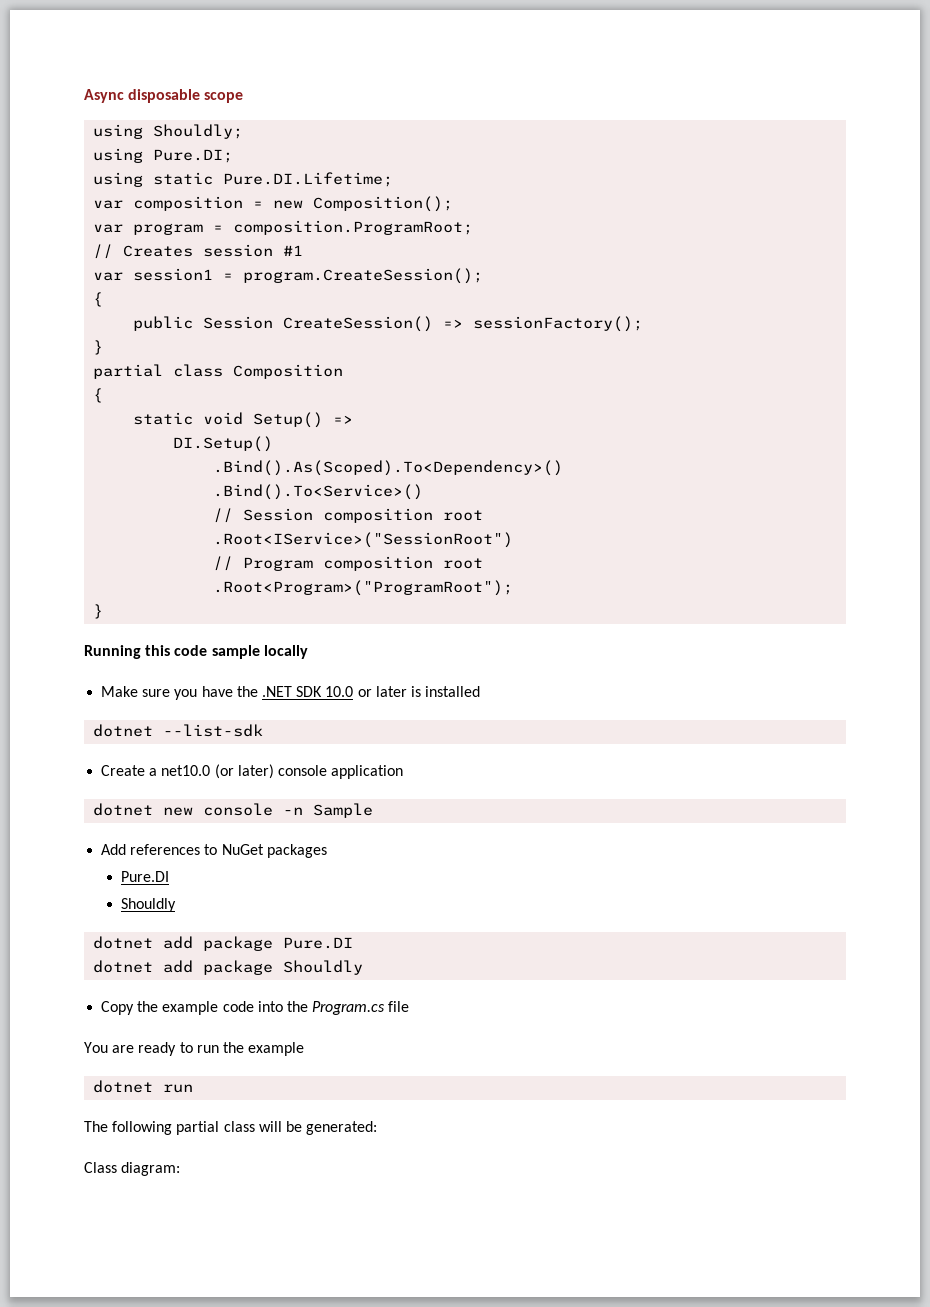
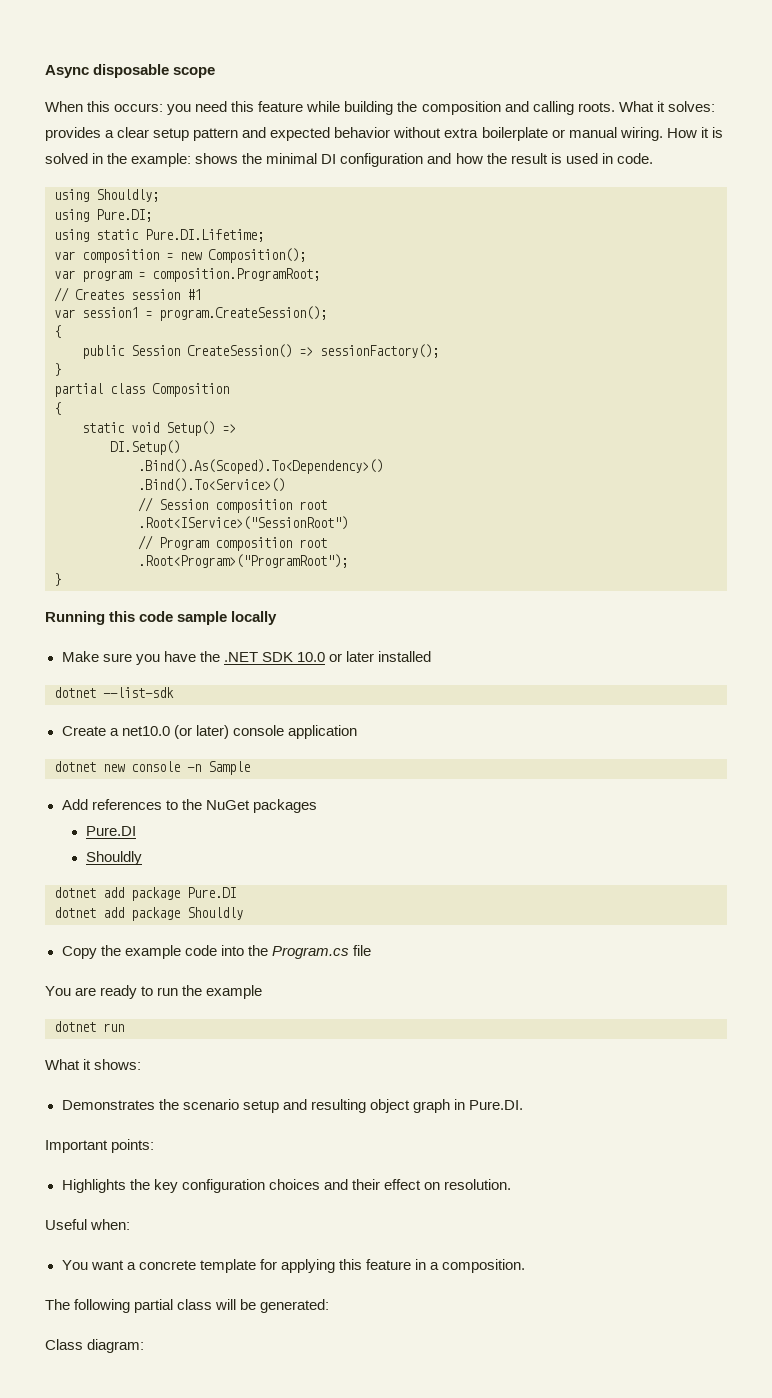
(244, 97) none -> [45,101,715,115] [45,127,723,141] [45,153,653,167] // When this occurs: you need this feature while building the composition and calling roots. What it solves: provides a clear setup pattern and expected behavior without extra boilerplate or manual wiring. How it is solved in the example: shows the minimal DI configuration and how the result is used in code.
[410,686,421,697] is -> (374, 656) none
(218, 849) none -> [181,799,202,810] the
(194, 1088) none -> [45,1059,142,1070] [61,1099,523,1113] [45,1139,155,1153] [61,1179,511,1193] [45,1219,131,1230] [61,1259,526,1273] // What it shows: // Demonstrates the scenario setup and resulting object graph in Pure.DI. // Important points: // Highlights the key configuration choices and their effect on resolution. // Useful when: // You want a concrete template for applying this feature in a composition.

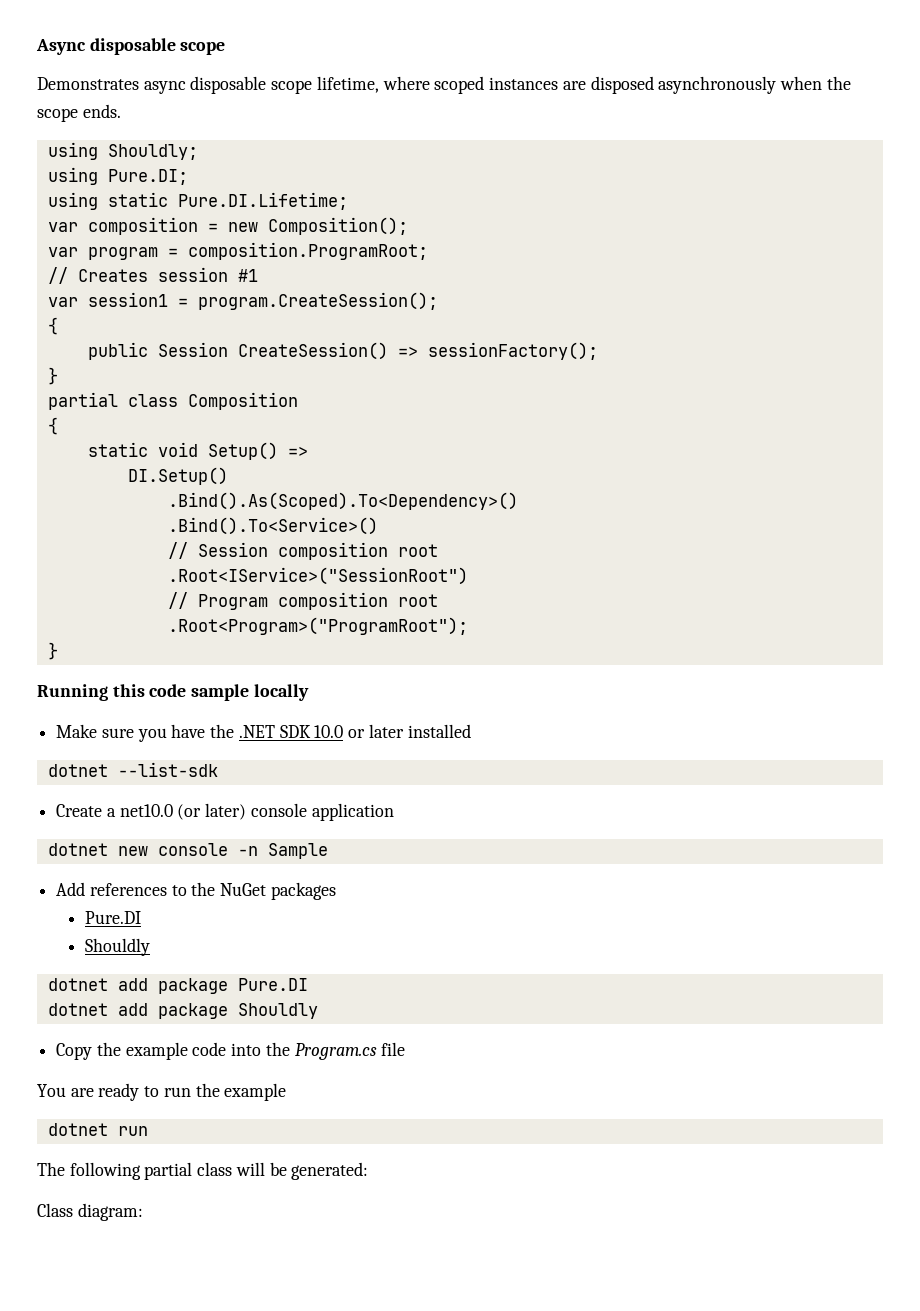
[45,101,715,115] [45,127,723,141] [45,153,653,167] When this occurs: you need this feature while building the composition and calling roots. What it solves: provides a clear setup pattern and expected behavior without extra boilerplate or manual wiring. How it is solved in the example: shows the minimal DI configuration and how the result is used in code. -> [37,76,851,94] [37,104,121,122] Demonstrates async disposable scope lifetime, where scoped instances are disposed asynchronously when the scope ends.
[45,1059,142,1070] [61,1099,523,1113] [45,1139,155,1153] [61,1179,511,1193] [45,1219,131,1230] [61,1259,526,1273] // What it shows: // Demonstrates the scenario setup and resulting object graph in Pure.DI. // Important points: // Highlights the key configuration choices and their effect on resolution. // Useful when: // You want a concrete template for applying this feature in a composition. -> (148, 1131) none

